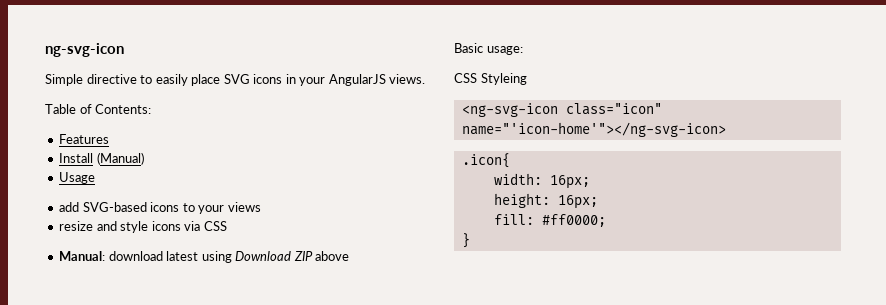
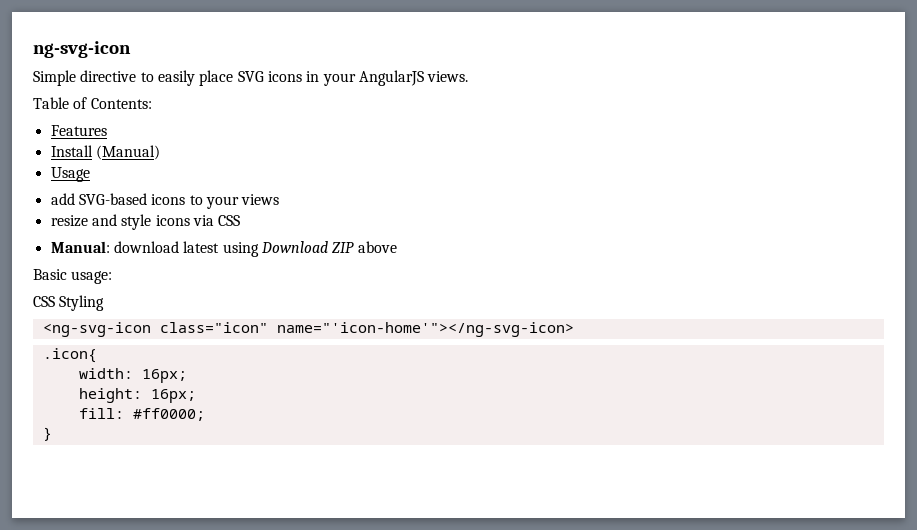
[480,73,527,85] Styleing -> [59,295,105,311] Styling

